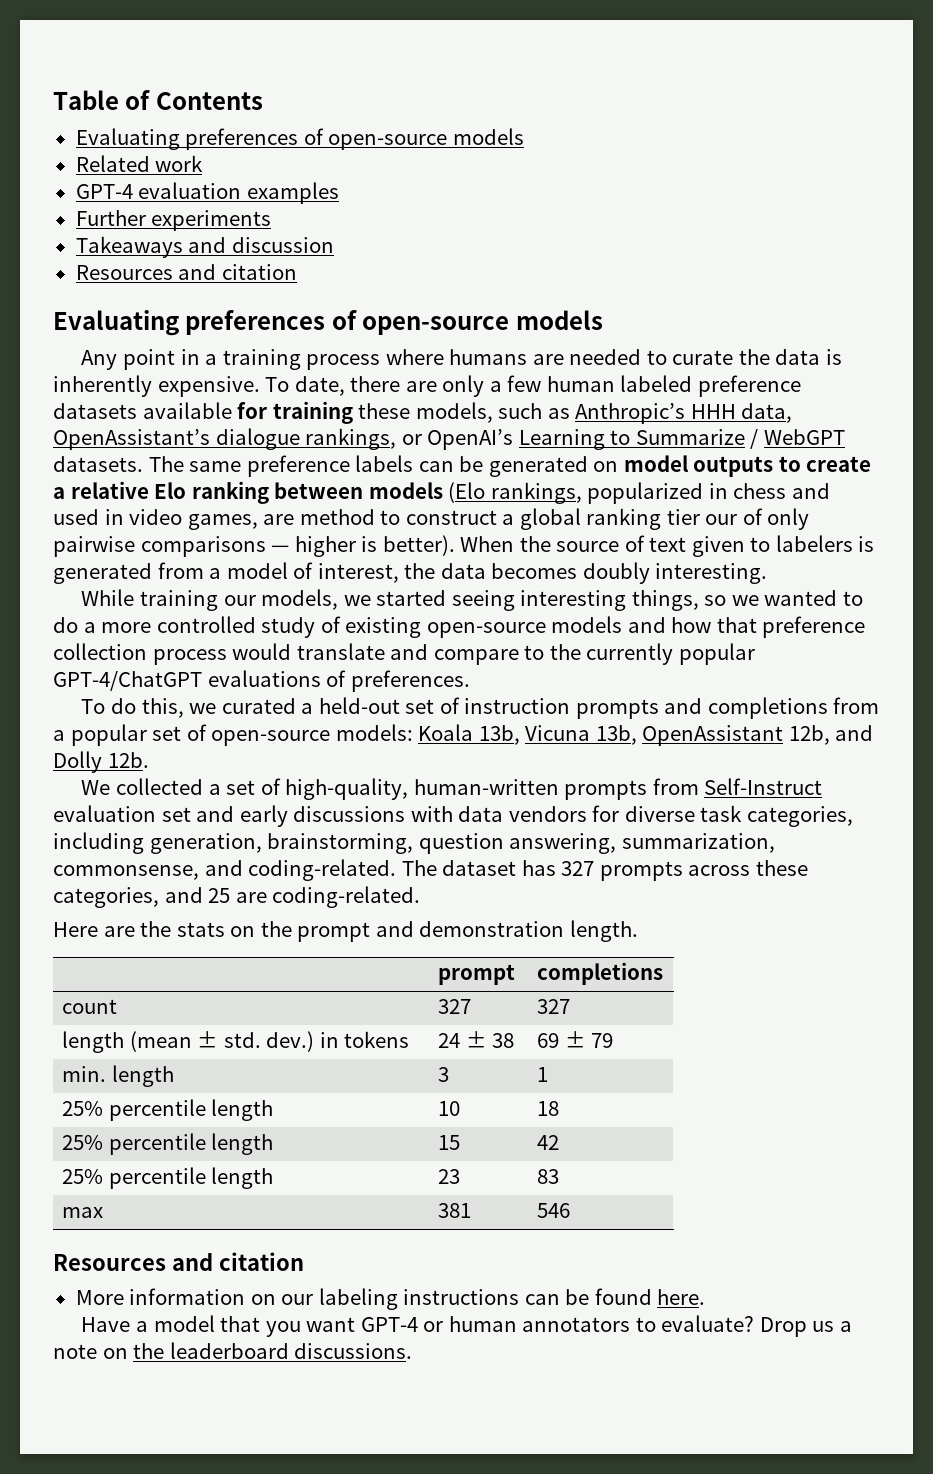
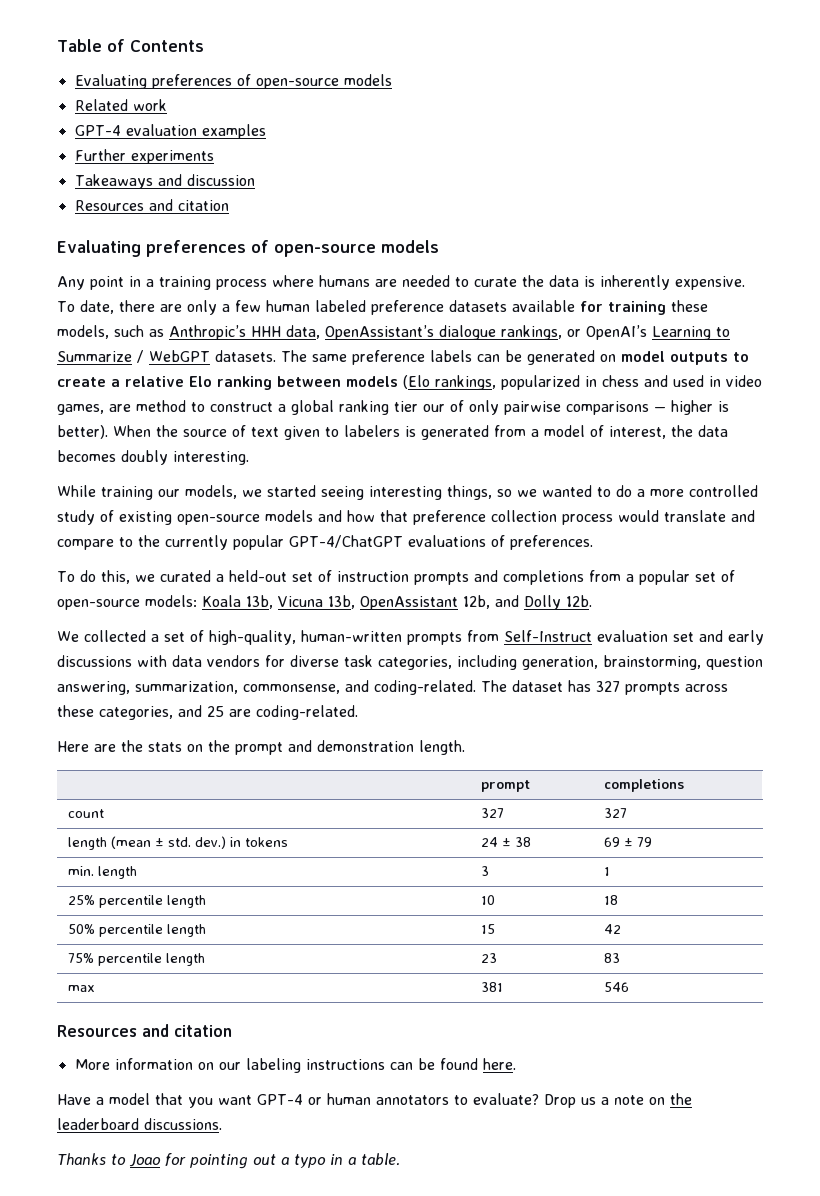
[62,1135,104,1150] 25% -> [67,924,95,934] 50%
[62,1169,104,1184] 25% -> [67,953,94,963] 75%
(413, 1351) none -> [57,1153,400,1169] // Thanks to Joao for pointing out a typo in a table.

